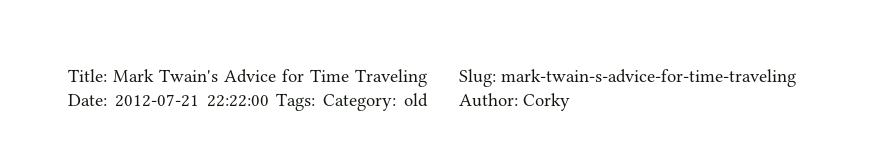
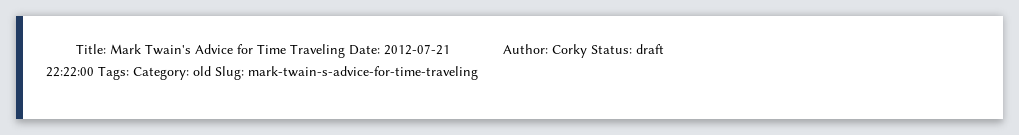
(570, 102) none -> [591,44,664,54] Status: draft

